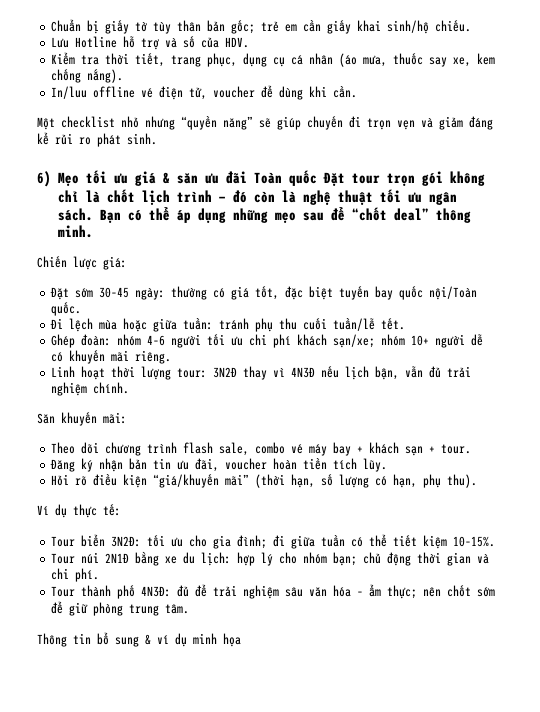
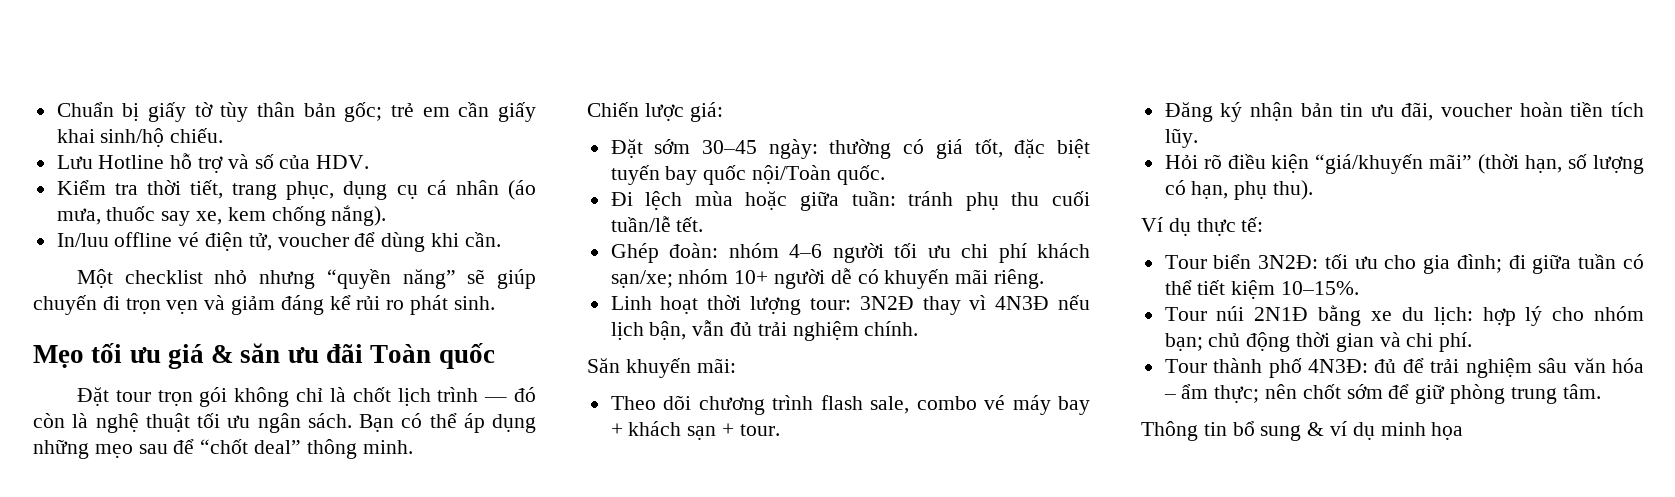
[37,171,51,187] 6) -> (495, 303) none
(317, 178) none -> (495, 356) //

